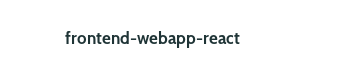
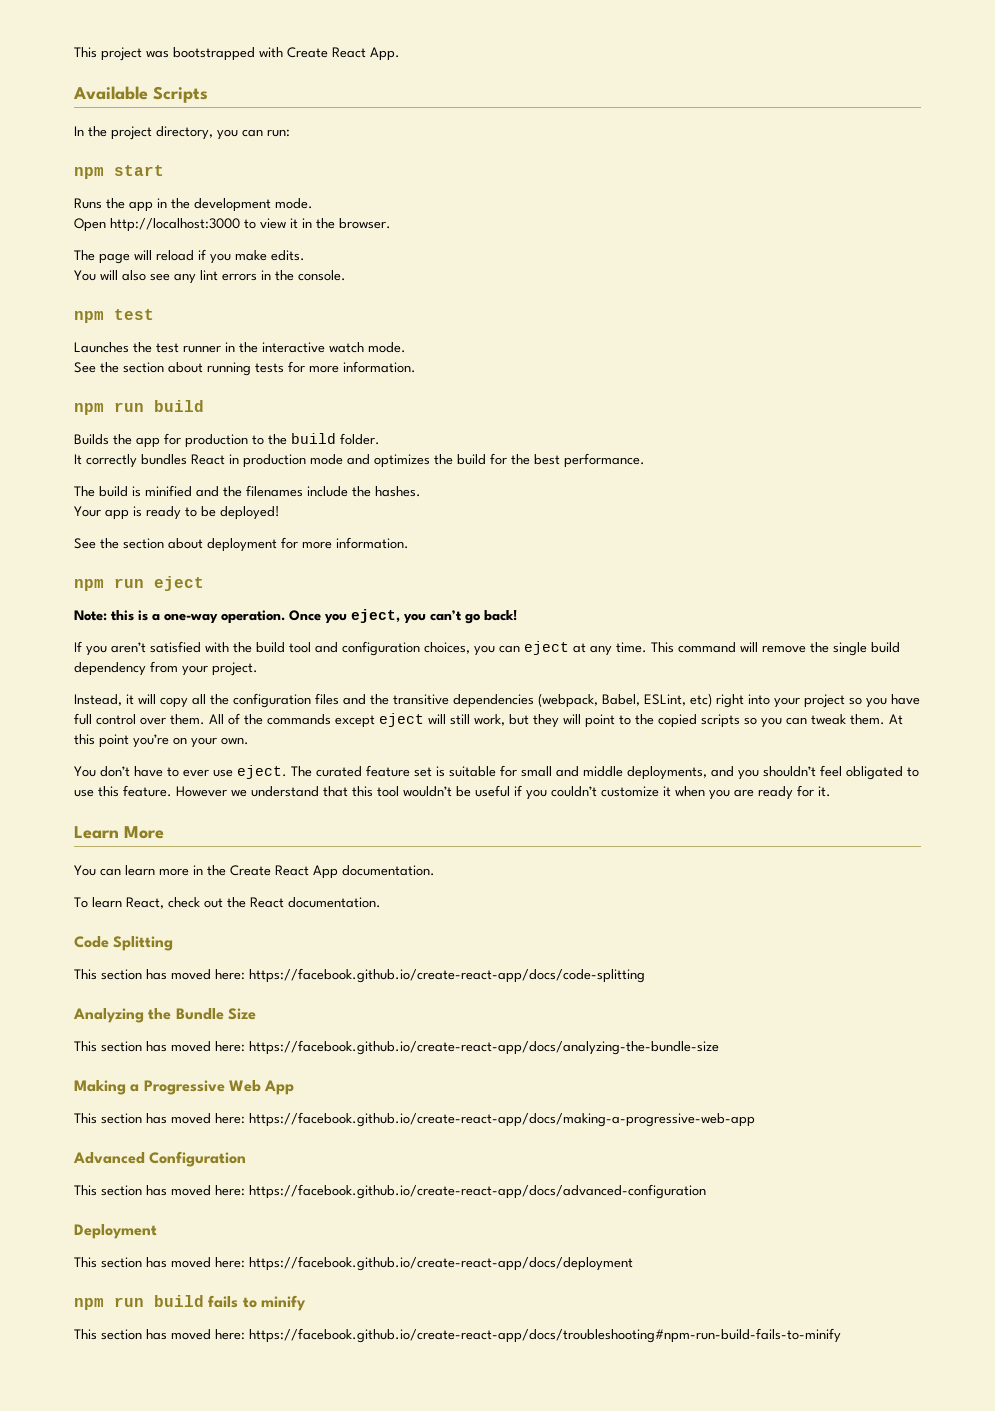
[65,31,240,48] frontend-webapp-react -> [74,47,400,61] [73,86,208,103] [74,126,290,140] [74,165,164,179] [74,198,313,212] [74,218,391,232] [74,249,305,264] [74,270,346,284] [74,309,154,323] [74,342,406,353] [74,361,416,376] [74,400,204,415] [74,433,380,448] [74,453,645,468] [74,485,421,497] [74,506,280,520] [74,537,409,552] [74,576,204,591] [74,609,517,624] [74,641,900,656] [74,661,258,676] [74,693,920,708] [74,713,903,728] [74,734,249,748] [74,765,919,780] [74,785,831,800] [74,826,164,839] [74,865,435,879] [74,897,381,909] [74,936,174,951] [74,968,645,983] [73,1008,256,1023] [74,1040,719,1055] [74,1080,295,1095] [74,1112,755,1127] [73,1151,247,1167] [74,1184,706,1199] [74,1224,157,1239] [74,1256,633,1271] [74,1295,306,1311] [74,1328,841,1343] This project was bootstrapped with Create React App. // Available Scripts // In the project directory, you can run: // npm start // Runs the app in the development mode. // Open http://localhost:3000 to view it in the browser. // The page will reload if you make edits. // You will also see any lint errors in the console. // npm test // Launches the test runner in the interactive watch mode. // See the section about running tests for more information. // npm run build // Builds the app for production to the build folder. // It correctly bundles React in production mode and optimizes the build for the best performance. // The build is minified and the filenames include the hashes. // Your app is ready to be deployed! // See the section about deployment for more information. // npm run eject // Note: this is a one-way operation. Once you eject, you can’t go back! // If you aren’t satisfied with the build tool and configuration choices, you can eject at any time. This command will remove the single build dependency from your project. // Instead, it will copy all the configuration files and the transitive dependencies (webpack, Babel, ESLint, etc) right into your project so you have full control over them. All of the commands except eject will still work, but they will point to the copied scripts so you can tweak them. At this point you’re on your own. // You don’t have to ever use eject. The curated feature set is suitable for small and middle deployments, and you shouldn’t feel obligated to use this feature. However we understand that this tool wouldn’t be useful if you couldn’t customize it when you are ready for it. // Learn More // You can learn more in the Create React App documentation. // To learn React, check out the React documentation. // Code Splitting // This section has moved here: https://facebook.github.io/create-react-app/docs/code-splitting // Analyzing the Bundle Size // This section has moved here: https://facebook.github.io/create-react-app/docs/analyzing-the-bundle-size // Making a Progressive Web App // This section has moved here: https://facebook.github.io/create-react-app/docs/making-a-progressive-web-app // Advanced Configuration // This section has moved here: https://facebook.github.io/create-react-app/docs/advanced-configuration // Deployment // This section has moved here: https://facebook.github.io/create-react-app/docs/deployment // npm run build fails to minify // This section has moved here: https://facebook.github.io/create-react-app/docs/troubleshooting#npm-run-build-fails-to-minify

